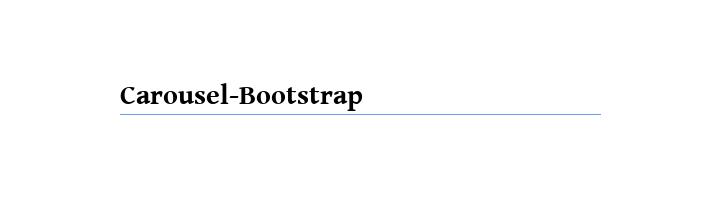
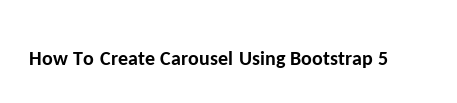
[120,83,363,111] Carousel-Bootstrap -> [29,51,389,68] How To Create Carousel Using Bootstrap 5

